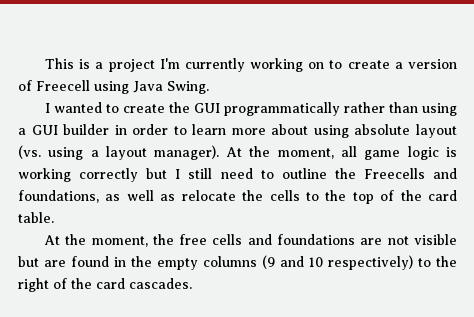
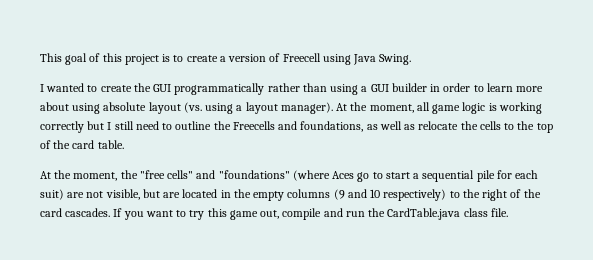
[79,58,325,72] is a project I'm currently working on -> [65,53,171,65] goal of this project is
[179,234,356,245] free cells and foundations -> [139,170,539,182] [40,189,64,200] "free cells" and "foundations" (where Aces go to start a sequential pile for each suit)
[414,234,457,245] visible -> [105,189,140,200] visible,
[71,256,109,267] found -> [182,189,218,198] located
(192, 283) none -> [113,208,508,220] If you want to try this game out, compile and run the CardTable.java class file.

